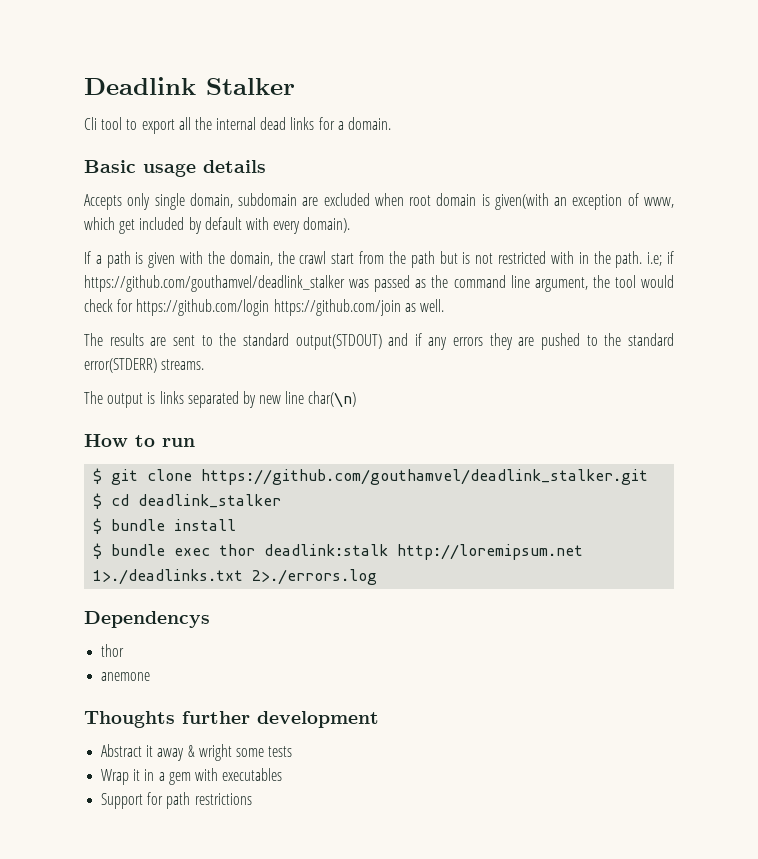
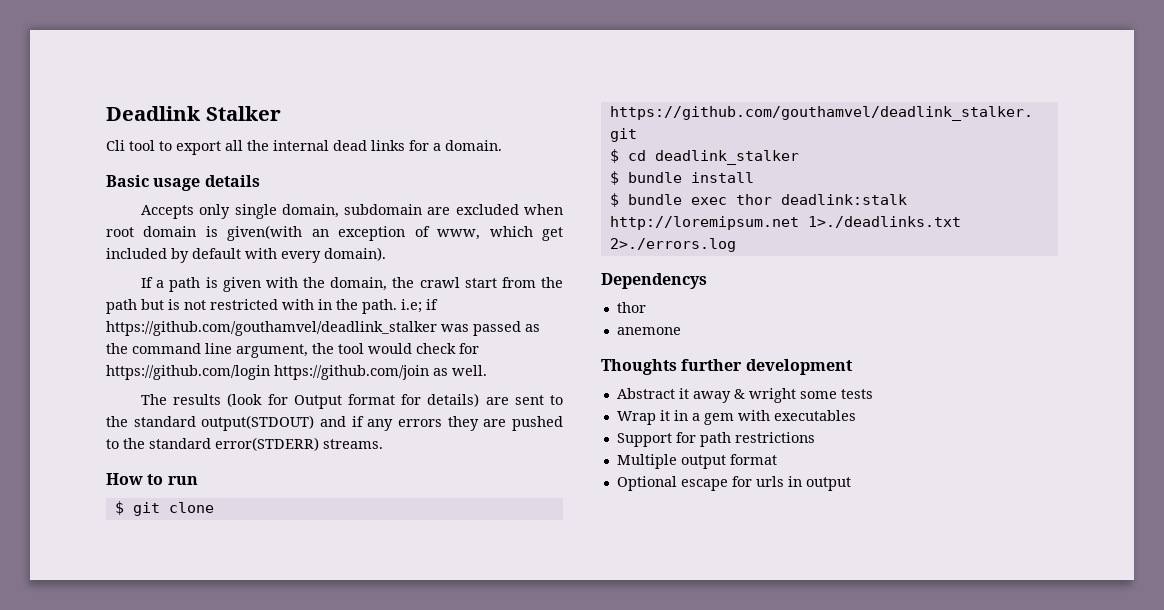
(144, 339) none -> [227,393,480,409] (look for Output format for details)
[84,391,357,408] // The output is links separated by new line char(\n) -> (383, 444) none
(252, 799) none -> [616,454,777,469] [616,476,851,491] // Multiple output format // Optional escape for urls in output

